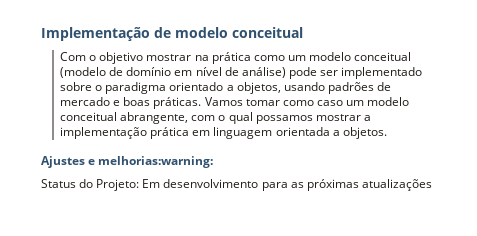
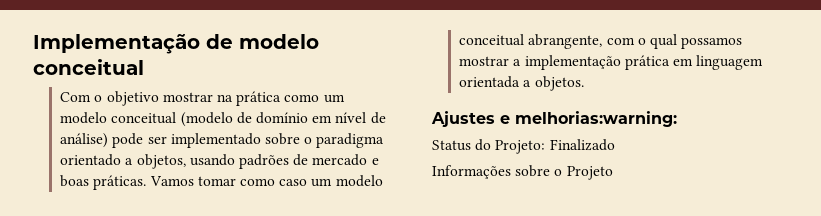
[142,179,432,191] Em desenvolvimento para as próximas atualizações -> [549,139,615,151] [432,165,613,180] Finalizado // Informações sobre o Projeto

